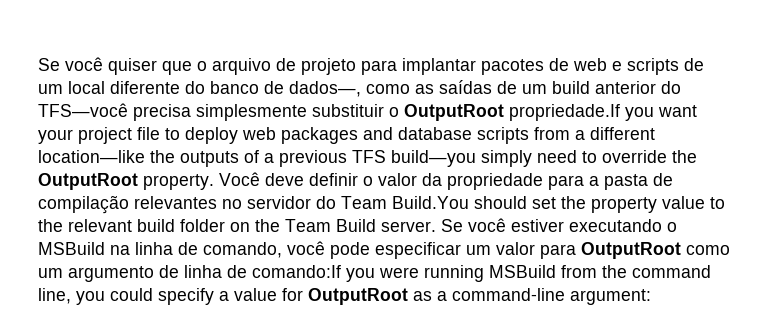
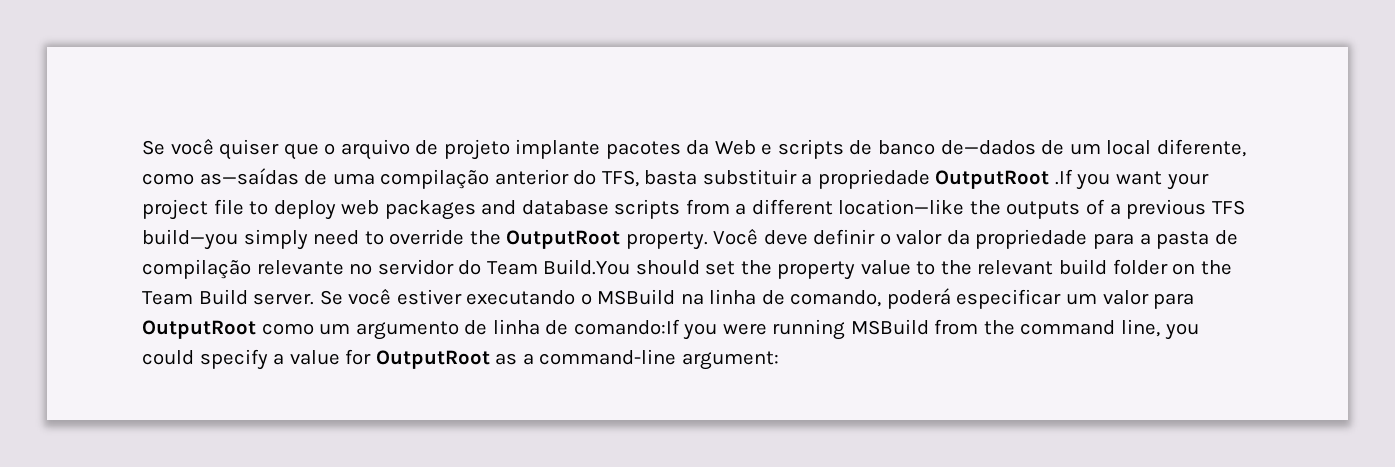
[361,58,704,75] [38,80,681,97] [38,103,620,121] para implantar pacotes de web e scripts de um local diferente do banco de dados—, como as saídas de um build anterior do TFS—você precisa simplesmente substituir o OutputRoot propriedade.If -> [515,139,1246,159] [142,168,1073,189] implante pacotes da Web e scripts de banco de—dados de um local diferente, como as—saídas de uma compilação anterior do TFS, basta substituir a propriedade OutputRoot .If
[134,196,217,209] relevantes -> [256,260,344,275] relevante
[287,241,370,259] você pode -> [886,288,951,309] poderá

